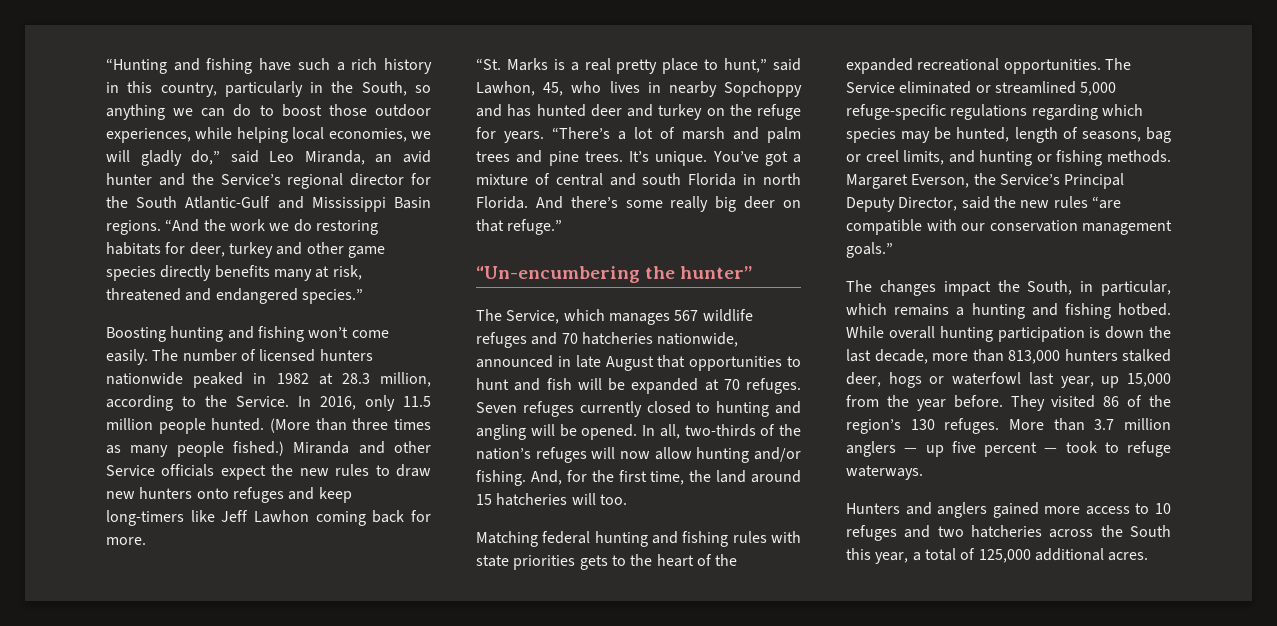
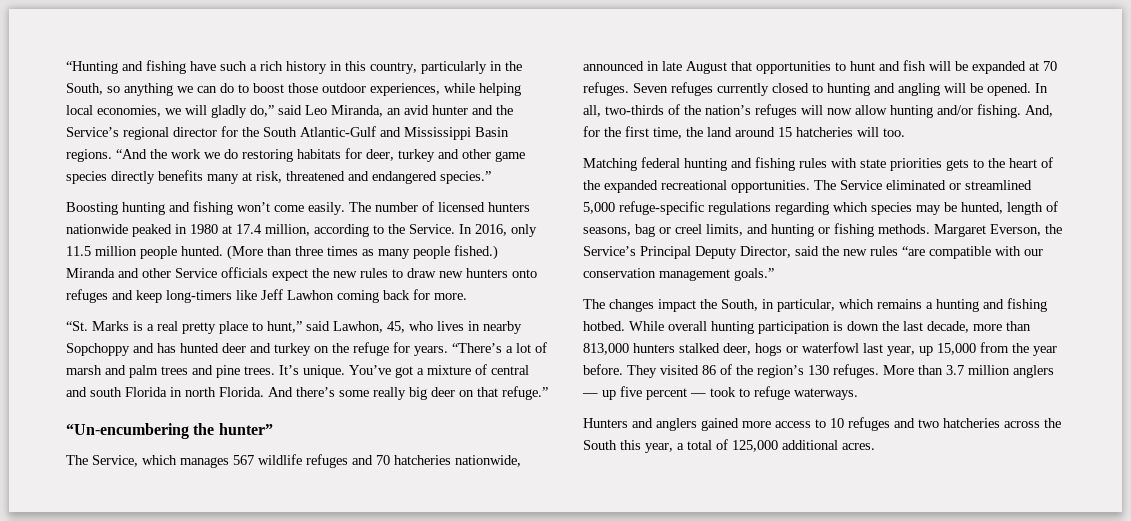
[276,373,370,385] 1982 at 28.3 -> [190,224,262,234] 1980 at 17.4

